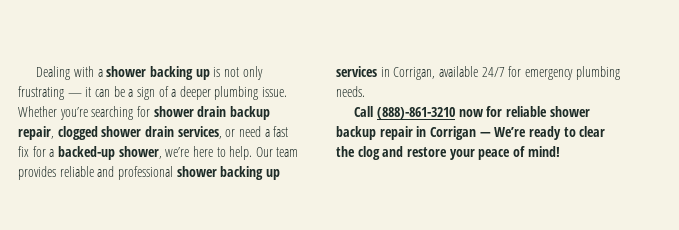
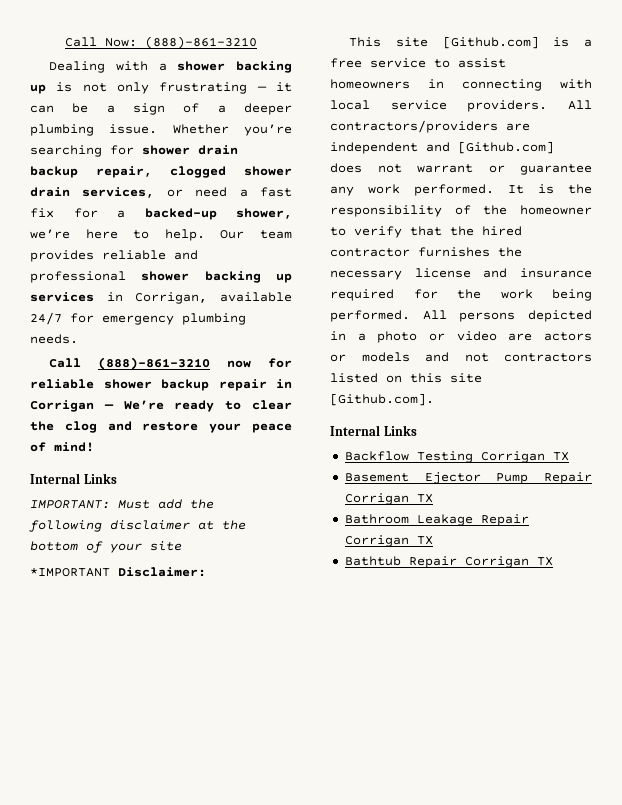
(36, 73) none -> [65,36,257,49] Call Now: (888)-861-3210 //
(560, 151) none -> [30,473,117,484] [30,499,214,509] [29,520,246,532] [30,541,182,553] [30,567,206,577] [349,36,592,49] [330,58,506,68] [330,79,592,91] [330,100,592,112] [330,120,530,133] [330,141,554,154] [330,163,592,175] [330,184,592,196] [330,205,592,217] [330,226,522,238] [330,247,522,257] [330,268,592,280] [330,289,592,301] [330,310,592,322] [330,331,592,343] [330,352,592,362] [330,373,482,383] [330,393,434,406] [330,425,417,436] [344,451,569,463] [344,472,592,484] [344,493,433,505] [344,514,529,526] [344,535,433,547] [344,556,553,568] // Internal Links // IMPORTANT: Must add the following disclaimer at the bottom of your site // *IMPORTANT Disclaimer: // This site [Github.com] is a free service to assist homeowners in connecting with local service providers. All contractors/providers are independent and [Github.com] does not warrant or guarantee any work performed. It is the responsibility of the homeowner to verify that the hired contractor furnishes the necessary license and insurance required for the work being performed. All persons depicted in a photo or video are actors or models and not contractors listed on this site [Github.com]. // Internal Links // Backflow Testing Corrigan TX // Basement Ejector Pump Repair Corrigan TX // Bathroom Leakage Repair Corrigan TX // Bathtub Repair Corrigan TX

